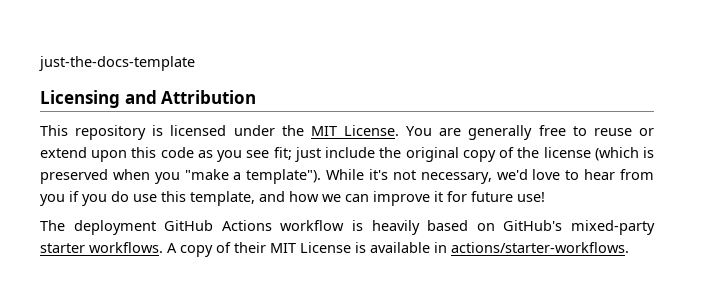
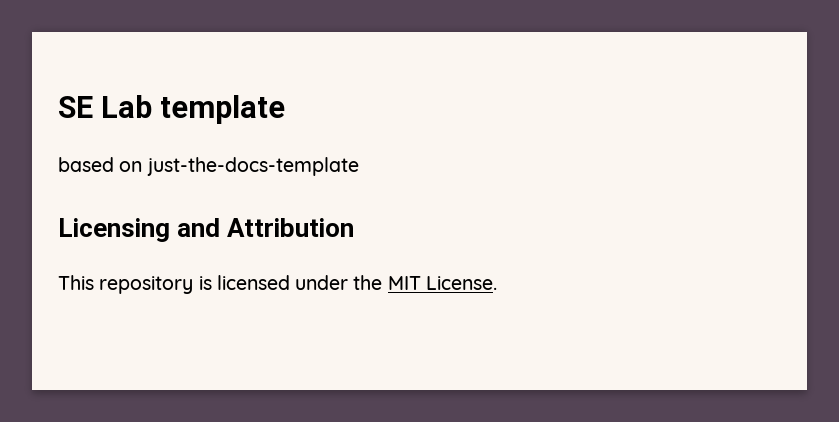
(39, 63) none -> [58,95,286,124] [58,157,143,172] SE Lab template // based on
[406,125,654,140] [40,147,655,162] [40,169,654,184] [40,191,545,206] [40,220,656,235] [40,242,629,257] You are generally free to reuse or extend upon this code as you see fit; just include the original copy of the license (which is preserved when you "make a template"). While it's not necessary, we'd love to hear from you if you do use this template, and how we can improve it for future use! // The deployment GitHub Actions workflow is heavily based on GitHub's mixed-party starter workflows. A copy of their MIT License is available in actions/starter-workflows. -> (497, 283) none

